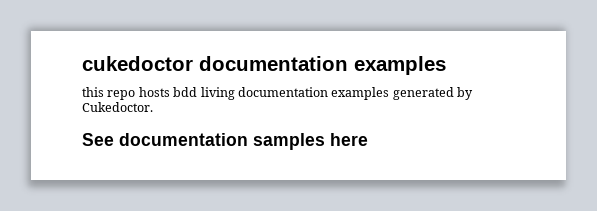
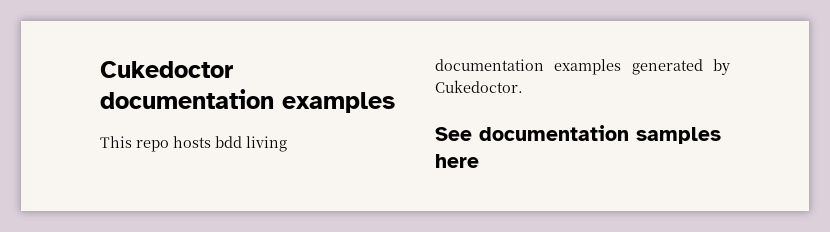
[82,56,193,71] cukedoctor -> [100,61,233,78] Cukedoctor
[82,87,104,97] this -> [100,136,132,148] This

